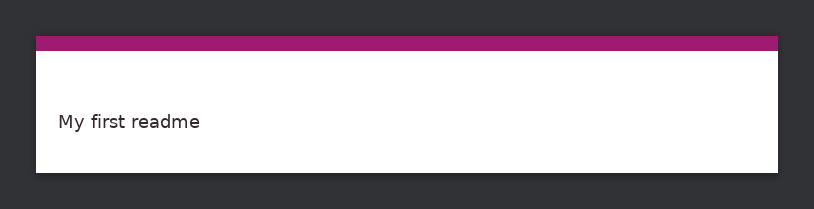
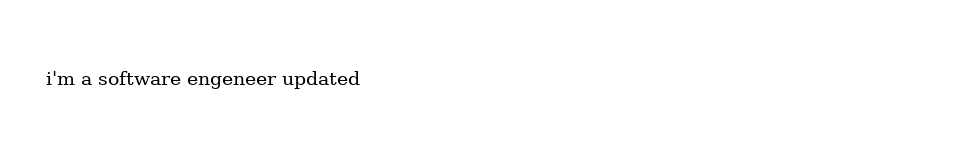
[58,114,200,132] My first readme -> [46,71,360,89] i'm a software engeneer updated

